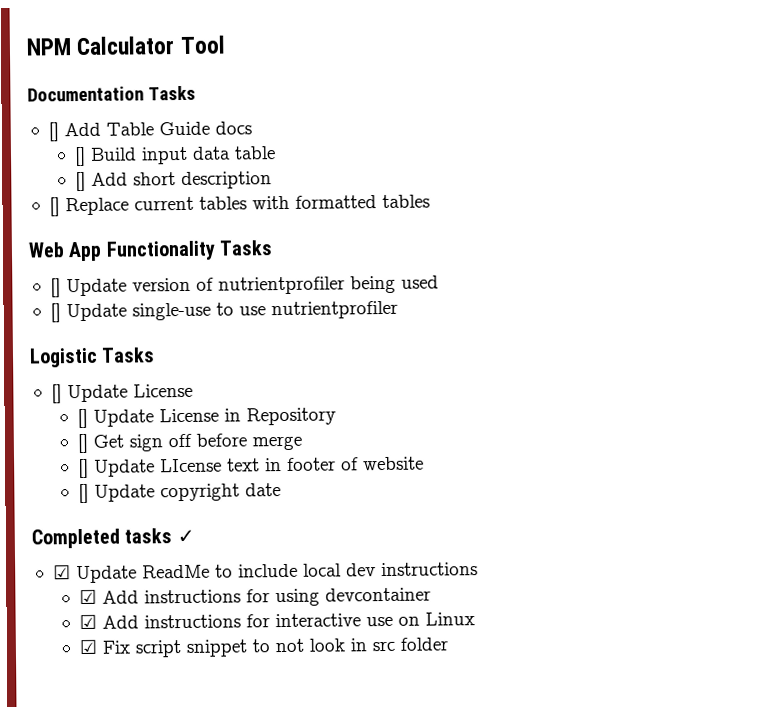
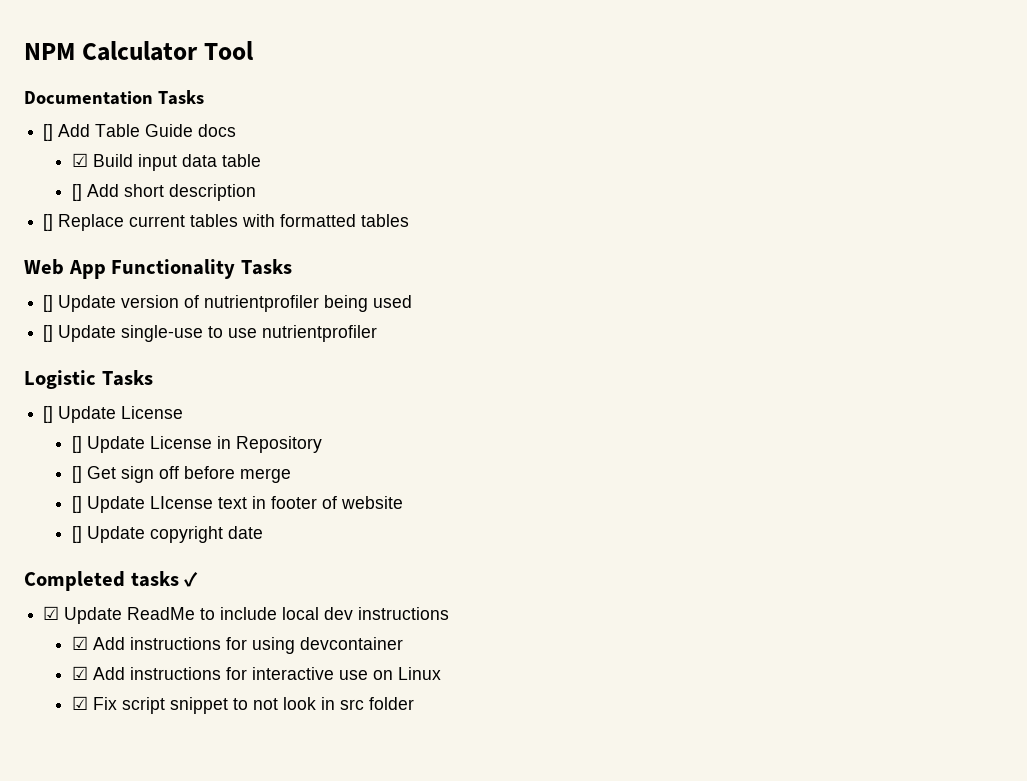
[74,146,87,167] [] -> [72,153,89,167] ☑

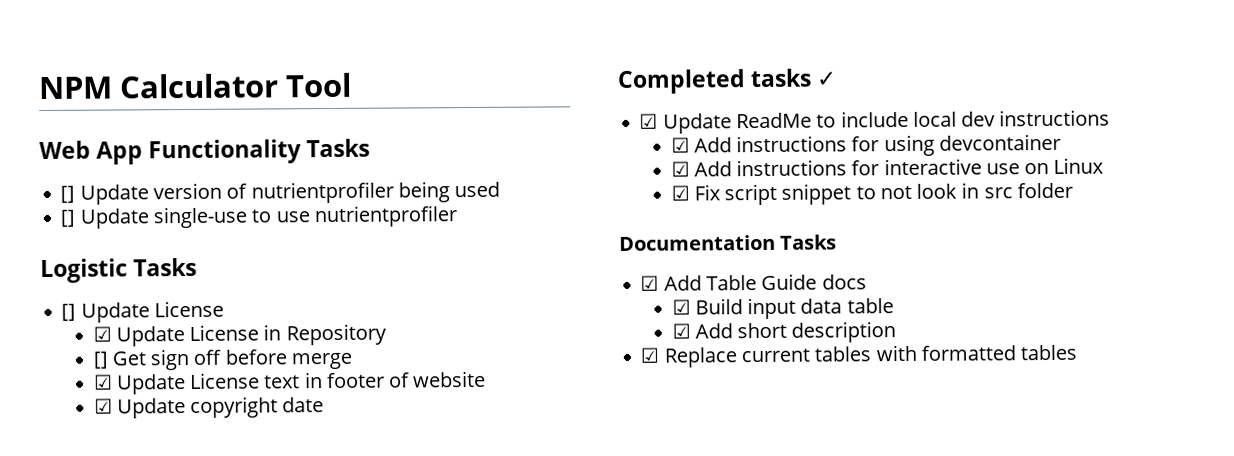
[24,90,204,105] [43,124,237,141] [72,153,262,171] [72,184,257,201] [43,214,410,231] // Documentation Tasks // [] Add Table Guide docs // ☑ Build input data table // [] Add short description // [] Replace current tables with formatted tables -> (353, 85) none
[72,436,83,453] [] -> [92,326,112,342] ☑
[72,496,214,513] [] Update LIcense -> [93,372,261,395] ☑ Update License
[72,526,83,543] [] -> [93,398,113,414] ☑
(415, 703) none -> [619,234,838,251] [640,273,867,291] [671,297,894,320] [671,321,897,343] [640,344,1078,368] // Documentation Tasks // ☑ Add Table Guide docs // ☑ Build input data table // ☑ Add short description // ☑ Replace current tables with formatted tables

